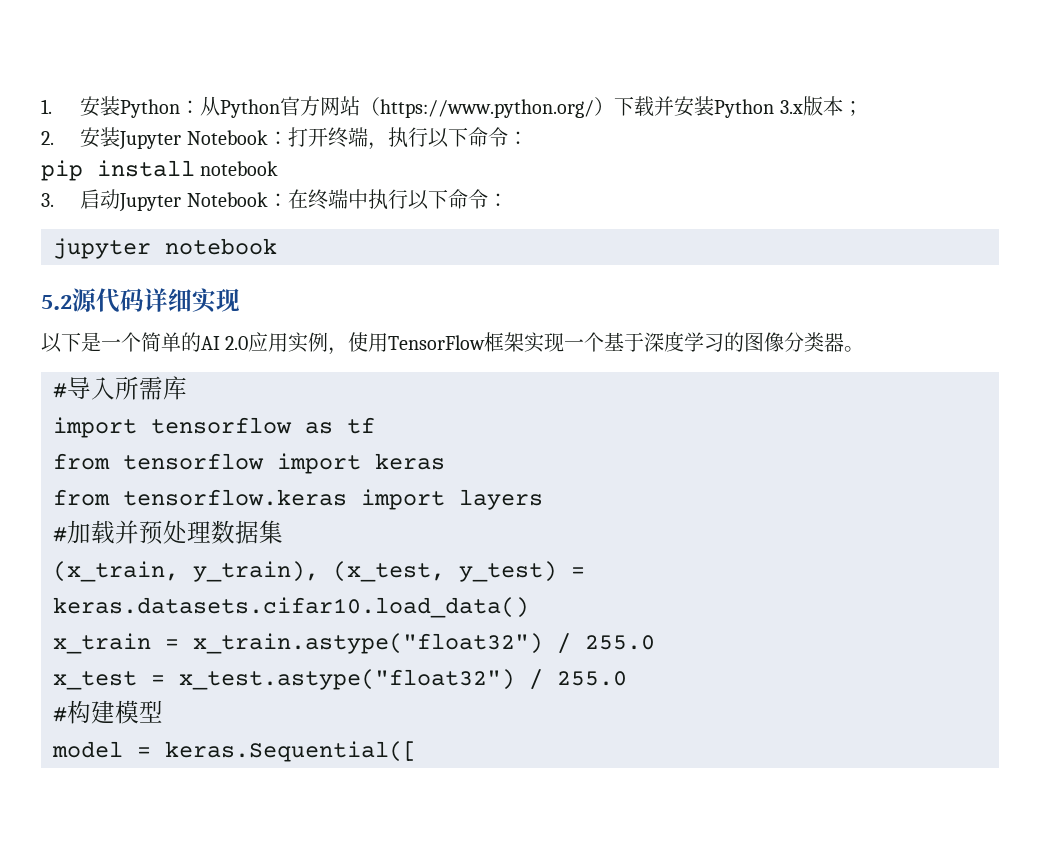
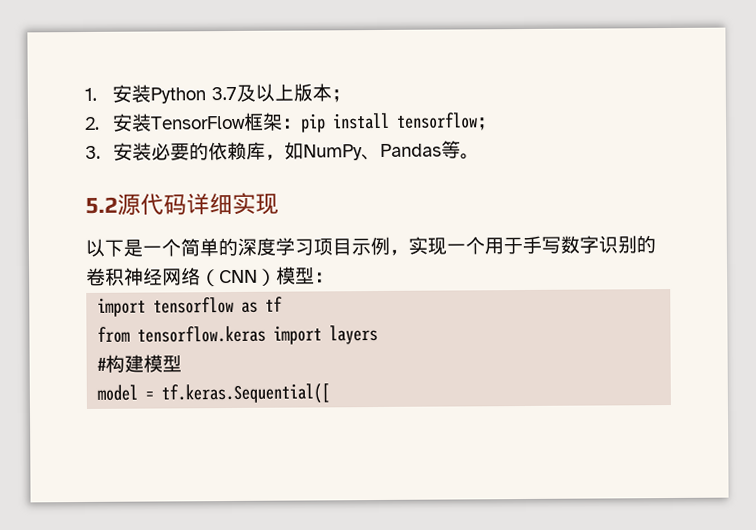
[180,96,863,118] [41,127,528,150] ：从Python官方网站（https://www.python.org/）下载并安装Python 3.x版本； // 2.安装Jupyter Notebook：打开终端，执行以下命令： // -> [210,83,351,103] [84,112,303,132] 3.7及以上版本； // 2.安装TensorFlow框架：
[200,161,279,176] notebook -> [396,112,498,131] tensorflow；
[80,189,508,212] [53,238,277,259] 启动Jupyter Notebook：在终端中执行以下命令： // jupyter notebook -> [113,140,481,161] 安装必要的依赖库，如NumPy、Pandas等。
[201,331,865,355] [53,376,187,400] AI 2.0应用实例，使用TensorFlow框架实现一个基于深度学习的图像分类器。 // #导入所需库 -> [237,235,656,256] [86,266,334,287] 深度学习项目示例，实现一个用于手写数字识别的卷积神经网络（CNN）模型：
[53,453,445,474] // from tensorflow import keras -> (284, 304) none
[53,520,283,545] [53,561,585,582] [53,597,529,618] [53,633,655,654] [53,669,627,690] // #加载并预处理数据集 // (x_train, y_train), (x_test, y_test) = keras.datasets.cifar10.load_data() // x_train = x_train.astype("float32") / 255.0 // x_test = x_test.astype("float32") / 255.0 -> (379, 334) none
[165,741,417,762] keras.Sequential([ -> [161,383,331,405] tf.keras.Sequential([

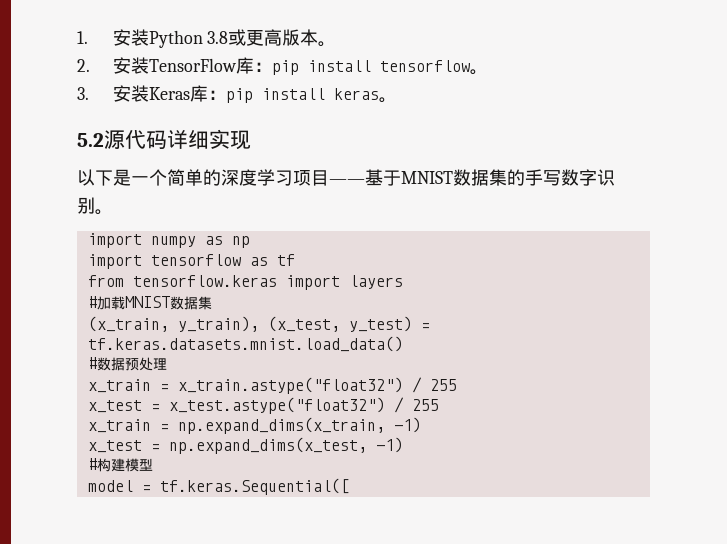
[210,83,351,103] 3.7及以上版本； -> [207,29,337,47] 3.8或更高版本。
[243,112,284,131] 框架 -> [235,57,254,74] 库
[476,117,498,131] ； -> [469,69,488,75] 。
[151,140,462,161] 必要的依赖库，如NumPy、Pandas等 -> [148,85,379,103] Keras库：pip install keras
[351,235,656,256] [86,266,334,287] 示例，实现一个用于手写数字识别的卷积神经网络（CNN）模型： -> [329,169,615,186] [77,197,113,215] [87,233,250,248] ——基于MNIST数据集的手写数字识别。 // import numpy as np
(379, 334) none -> [87,296,212,310] [87,316,430,332] [87,336,403,352] [87,357,167,371] [87,377,457,394] [87,397,439,414] [87,417,421,434] [87,437,403,454] // #加载MNIST数据集 // (x_train, y_train), (x_test, y_test) = tf.keras.datasets.mnist.load_data() // #数据预处理 // x_train = x_train.astype("float32") / 255 // x_test = x_test.astype("float32") / 255 // x_train = np.expand_dims(x_train, -1) // x_test = np.expand_dims(x_test, -1)

